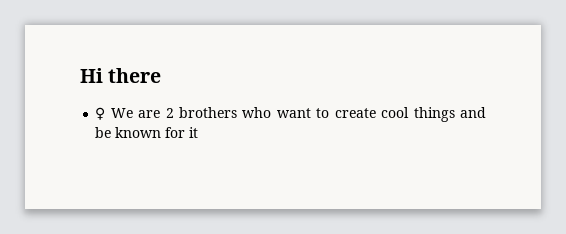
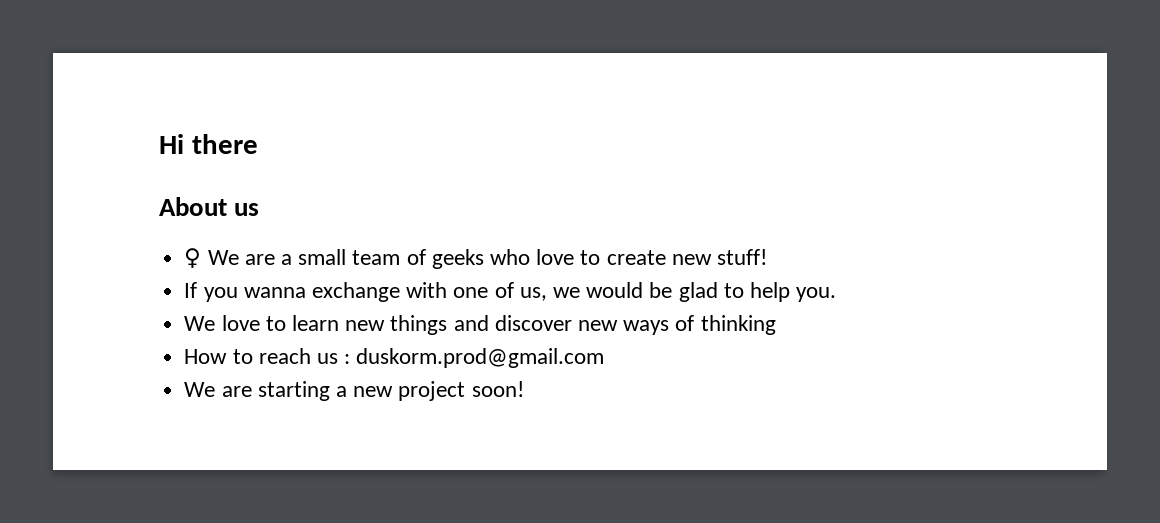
(162, 75) none -> [159,197,260,216] // About us
[165,107,487,122] [95,127,199,138] 2 brothers who want to create cool things and be known for it -> [280,249,768,269] [184,282,837,302] [184,315,776,335] [184,348,605,368] [184,381,524,401] a small team of geeks who love to create new stuff! // If you wanna exchange with one of us, we would be glad to help you. // We love to learn new things and discover new ways of thinking // How to reach us : duskorm.prod@gmail.com // We are starting a new project soon!

